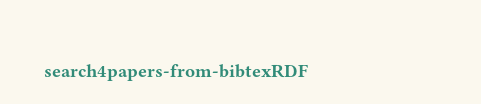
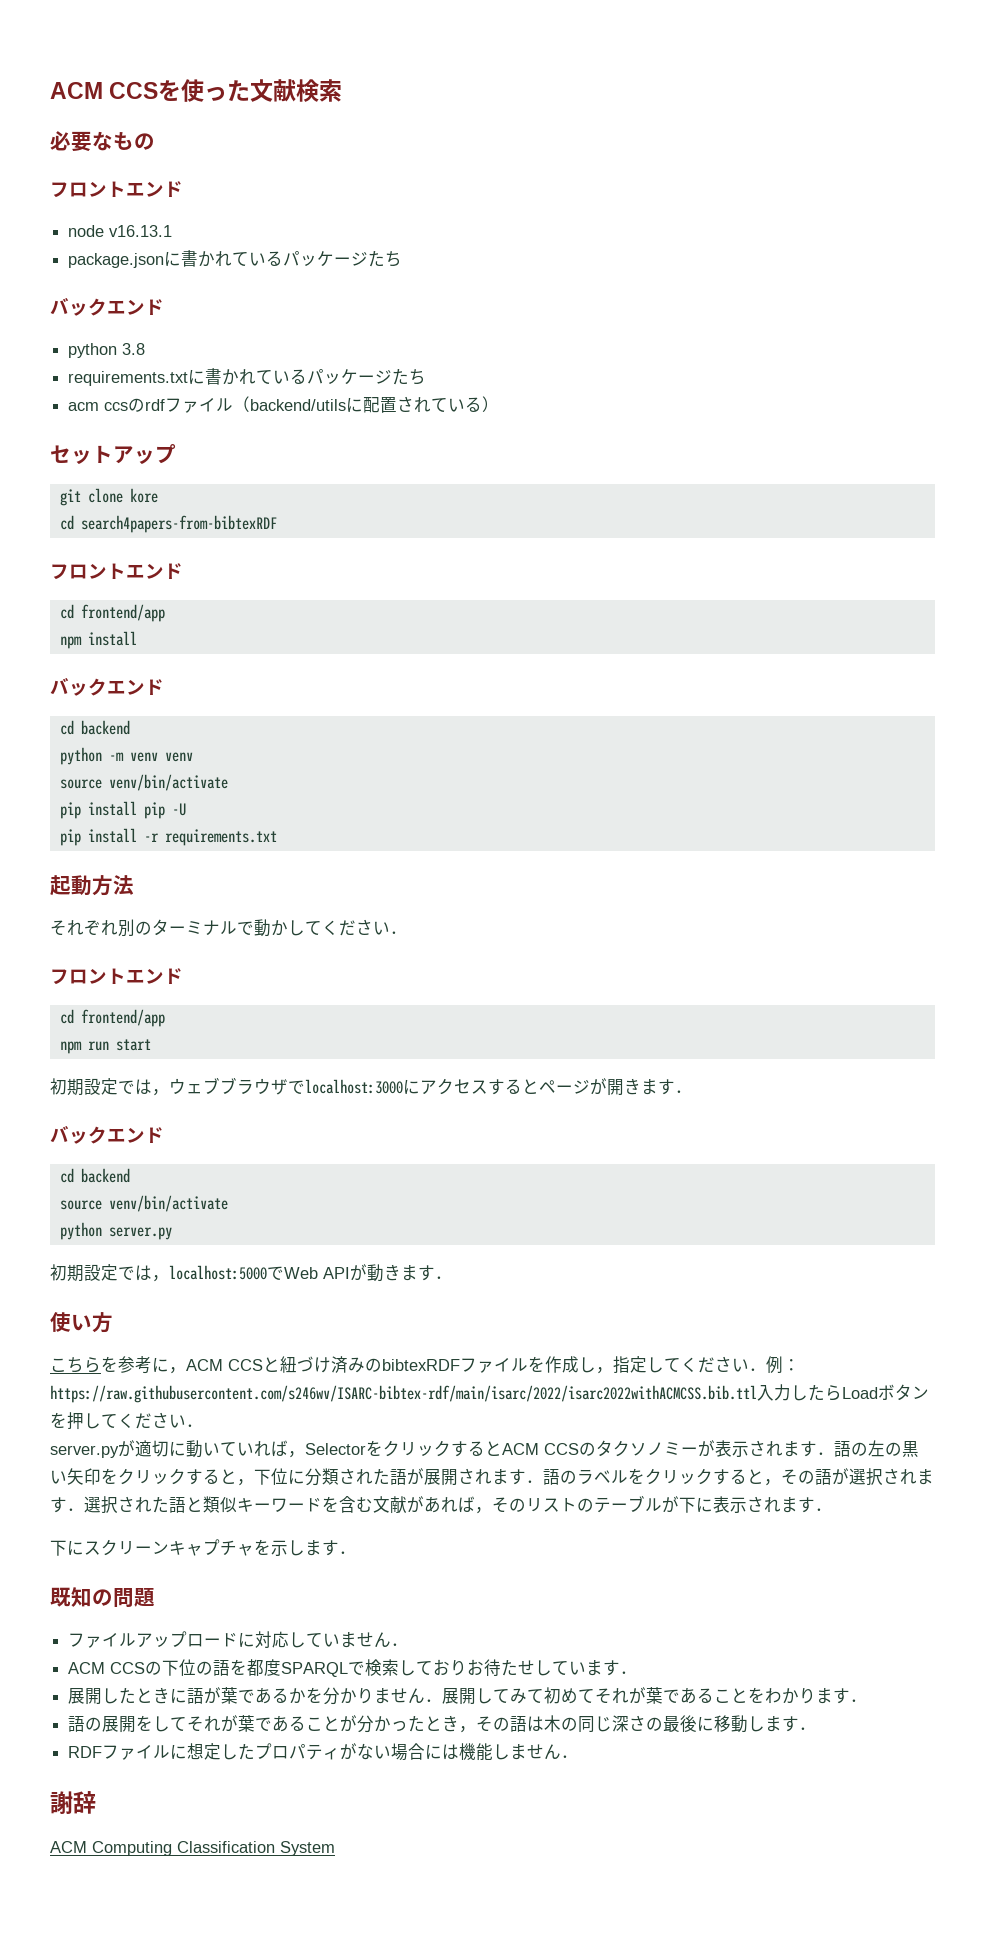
[44,64,308,81] search4papers-from-bibtexRDF -> [50,79,343,102] [50,131,155,152] [50,181,183,198] [68,225,173,237] [68,250,403,268] [50,298,164,316] [68,343,146,358] [68,368,427,386] [68,396,500,413] [50,444,176,464] [59,488,158,506] [59,515,277,533] [50,563,183,580] [59,604,165,622] [59,631,137,649] [50,678,164,696] [59,720,130,735] [59,747,193,765] [59,774,228,791] [59,801,186,819] [59,828,277,846] [50,875,134,896] [50,919,407,937] [50,968,183,985] [59,1009,165,1027] [59,1039,151,1054] [50,1077,692,1096] [50,1126,164,1144] [59,1168,130,1183] [59,1195,228,1212] [59,1222,172,1240] [50,1264,452,1282] [50,1312,113,1333] [50,1356,800,1374] [50,1384,929,1403] [50,1412,203,1430] [50,1440,919,1458] [50,1468,934,1486] [50,1495,832,1514] [50,1539,356,1556] [50,1587,155,1607] [68,1631,409,1648] [68,1659,638,1677] [68,1687,868,1705] [68,1715,817,1733] [68,1743,579,1761] [50,1791,96,1814] [50,1841,335,1856] ACM CCSを使った文献検索 // 必要なもの // フロントエンド // node v16.13.1 // package.jsonに書かれているパッケージたち // バックエンド // python 3.8 // requirements.txtに書かれているパッケージたち // acm ccsのrdfファイル（backend/utilsに配置されている） // セットアップ // git clone kore // cd search4papers-from-bibtexRDF // フロントエンド // cd frontend/app // npm install // バックエンド // cd backend // python -m venv venv // source venv/bin/activate // pip install pip -U // pip install -r requirements.txt // 起動方法 // それぞれ別のターミナルで動かしてください． // フロントエンド // cd frontend/app // npm run start // 初期設定では，ウェブブラウザでlocalhost:3000にアクセスするとページが開きます． // バックエンド // cd backend // source venv/bin/activate // python server.py // 初期設定では，localhost:5000でWeb APIが動きます． // 使い方 // こちらを参考に，ACM CCSと紐づけ済みのbibtexRDFファイルを作成し，指定してください．例：https://raw.githubusercontent.com/s246wv/ISARC-bibtex-rdf/main/isarc/2022/isarc2022withACMCSS.bib.ttl入力したらLoadボタンを押してください． // server.pyが適切に動いていれば，SelectorをクリックするとACM CCSのタクソノミーが表示されます．語の左の黒い矢印をクリックすると，下位に分類された語が展開されます．語のラベルをクリックすると，その語が選択されます．選択された語と類似キーワードを含む文献があれば，そのリストのテーブルが下に表示されます． // 下にスクリーンキャプチャを示します． // 既知の問題 // ファイルアップロードに対応していません． // ACM CCSの下位の語を都度SPARQLで検索しておりお待たせしています． // 展開したときに語が葉であるかを分かりません．展開してみて初めてそれが葉であることをわかります． // 語の展開をしてそれが葉であることが分かったとき，その語は木の同じ深さの最後に移動します． // RDFファイルに想定したプロパティがない場合には機能しません． // 謝辞 // ACM Computing Classification System

